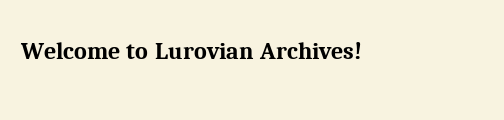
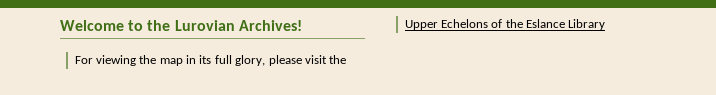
(149, 51) none -> [147,20,171,31] the
(363, 50) none -> [74,55,347,66] [404,19,606,30] // For viewing the map in its full glory, please visit the Upper Echelons of the Eslance Library

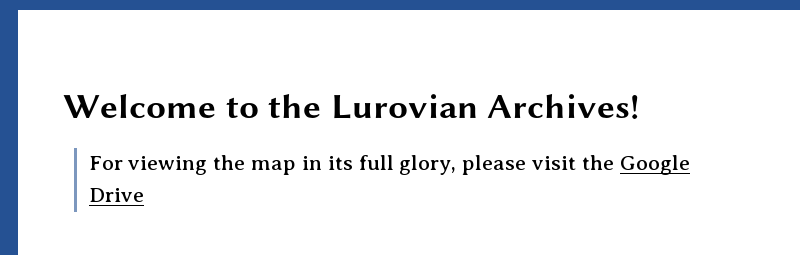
[404,19,606,30] Upper Echelons of the Eslance Library -> [619,155,690,175] [88,188,144,202] Google Drive

